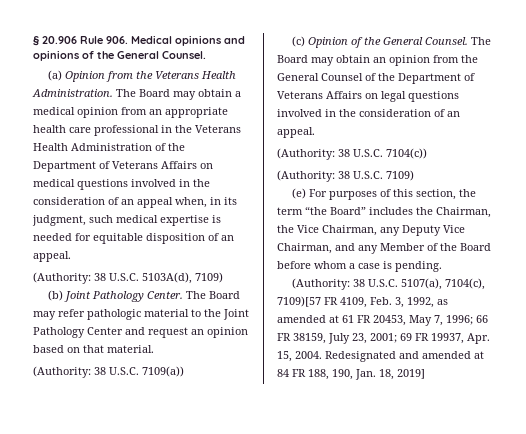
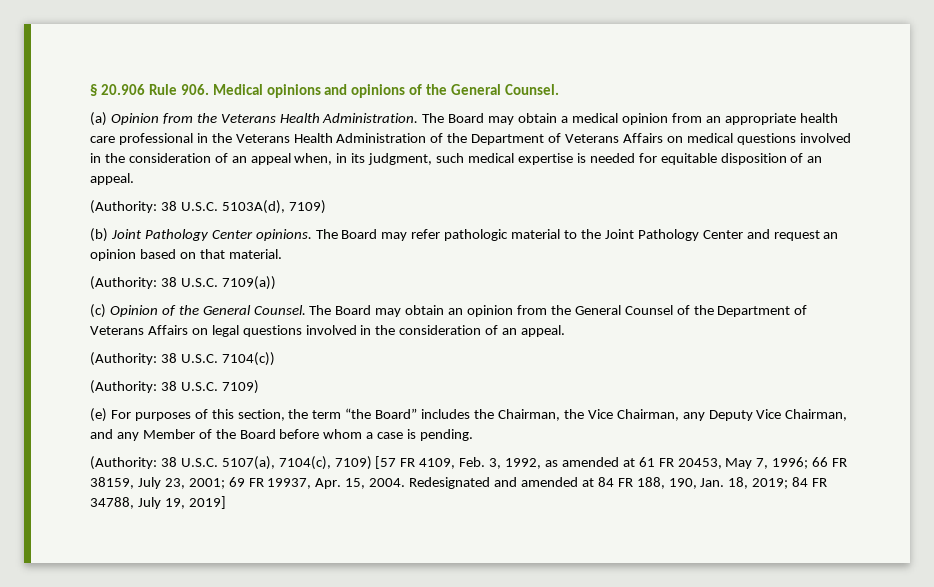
[147,291,184,299] Center. -> [211,229,312,241] Center opinions.
[277,296,321,307] 7109)[57 -> [334,456,397,470] 7109) [57
(394, 374) none -> [752,477,828,489] [90,497,185,509] 2019; 84 FR 34788, July 19,

